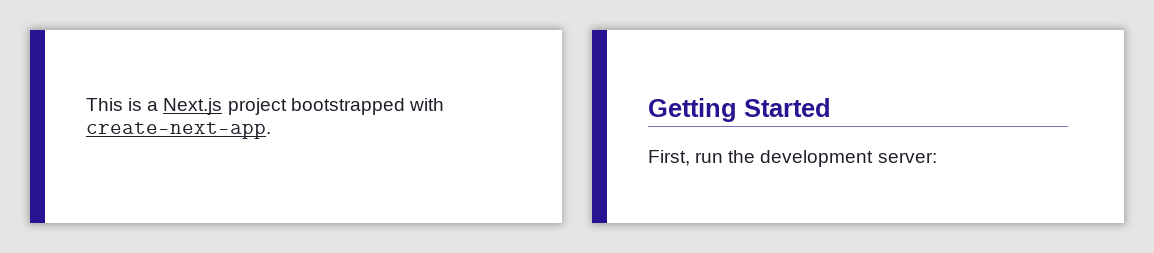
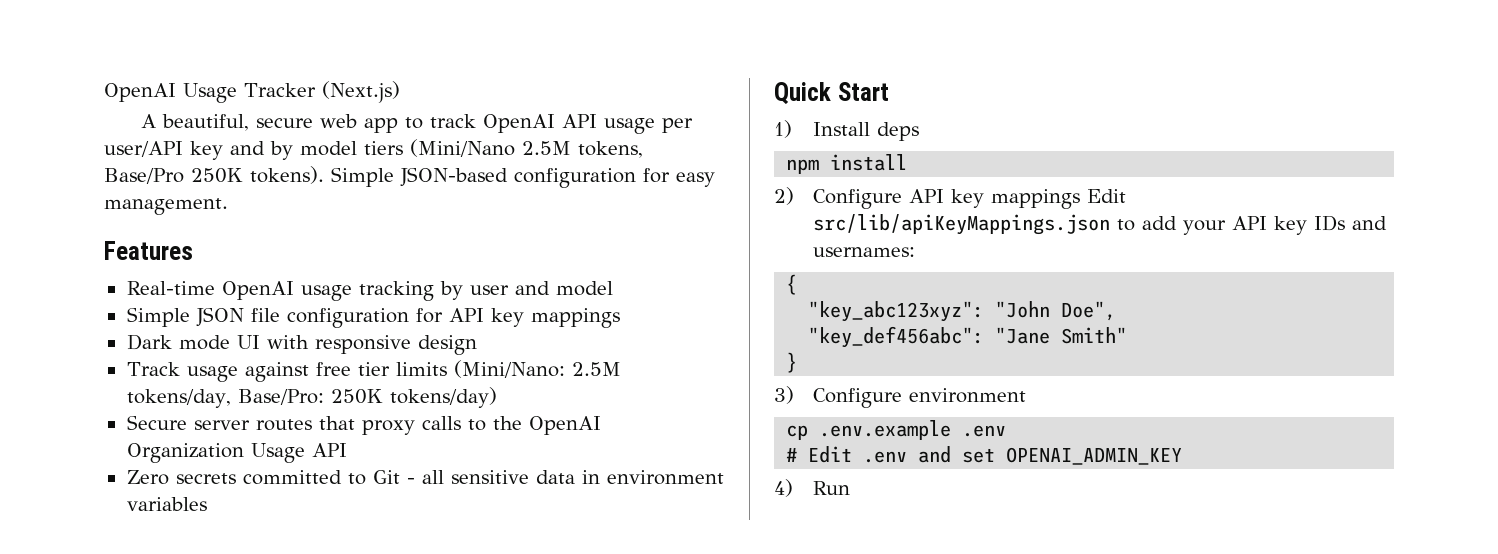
[86,98,444,115] [86,122,271,139] [648,98,831,122] [648,150,937,167] This is a Next.js project bootstrapped with create-next-app. // Getting Started // First, run the development server: -> [104,81,400,103] [140,114,693,134] [104,139,643,160] [104,166,715,188] [104,198,228,215] [104,241,193,260] [126,281,613,301] [126,307,620,328] [126,334,477,355] [126,360,621,382] [126,387,497,408] [126,415,601,435] [126,443,347,463] [126,470,724,485] [126,497,207,511] [774,82,889,105] [774,120,920,141] [786,154,908,174] [774,187,1127,209] [813,214,1388,235] [813,247,916,257] [786,274,798,295] [808,301,1117,322] [808,326,1128,348] [786,352,798,373] [774,386,1027,408] [786,420,1007,440] [786,446,1183,465] [774,479,851,497] OpenAI Usage Tracker (Next.js) // A beautiful, secure web app to track OpenAI API usage per user/API key and by model tiers (Mini/Nano 2.5M tokens, Base/Pro 250K tokens). Simple JSON-based configuration for easy management. // Features // Real-time OpenAI usage tracking by user and model // Simple JSON file configuration for API key mappings // Dark mode UI with responsive design // Track usage against free tier limits (Mini/Nano: 2.5M tokens/day, Base/Pro: 250K tokens/day) // Secure server routes that proxy calls to the OpenAI Organization Usage API // Zero secrets committed to Git - all sensitive data in environment variables // Quick Start // 1) Install deps // npm install // 2) Configure API key mappings Edit src/lib/apiKeyMappings.json to add your API key IDs and usernames: // { // "key_abc123xyz": "John Doe", // "key_def456abc": "Jane Smith" // } // 3) Configure environment // cp .env.example .env // # Edit .env and set OPENAI_ADMIN_KEY // 4) Run

